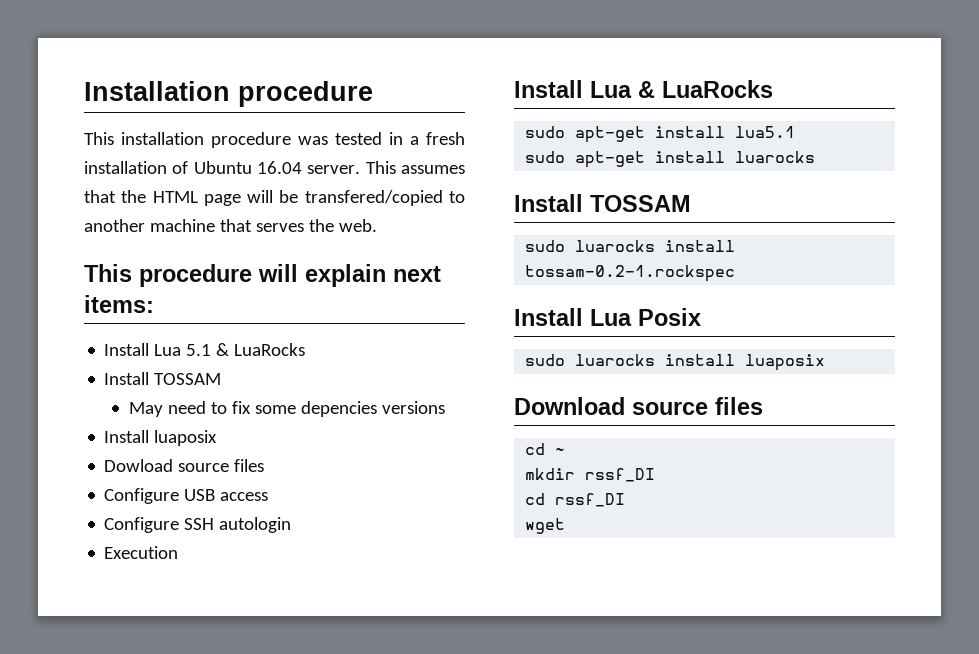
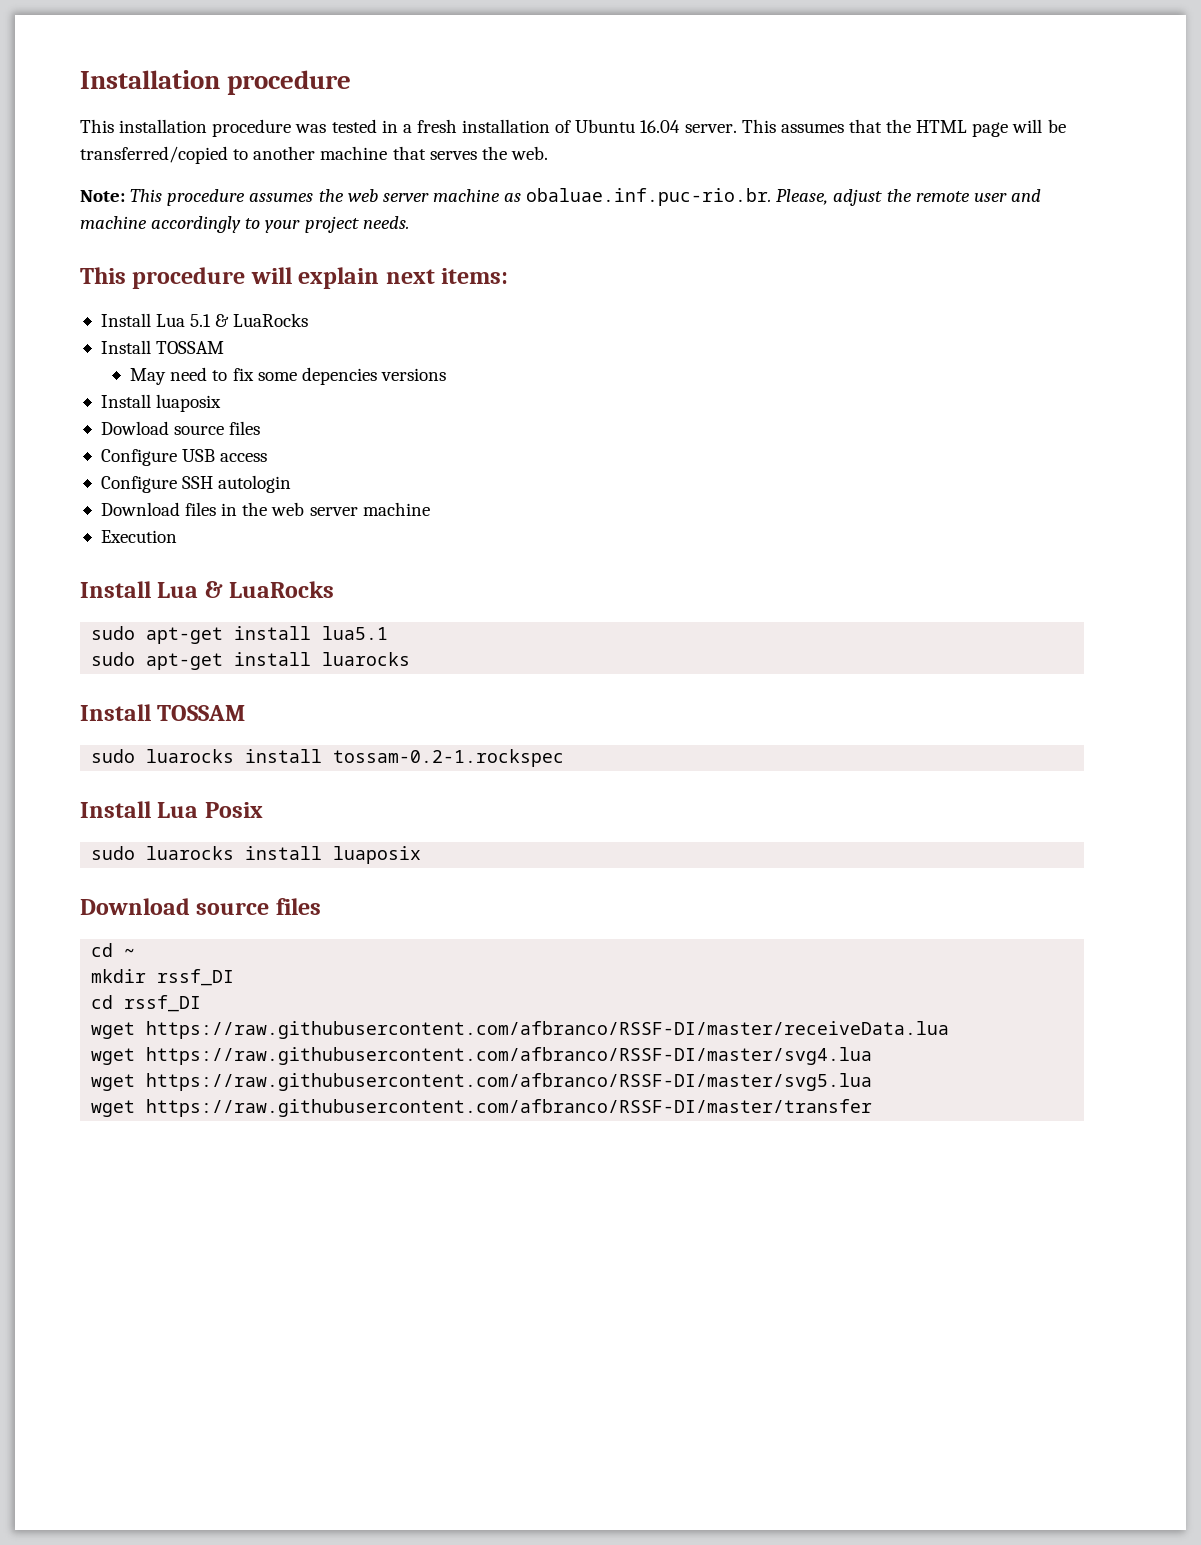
[304,190,443,206] transfered/copied -> [80,146,228,164] transferred/copied
(377, 225) none -> [80,188,1041,206] [80,216,409,233] // Note: This procedure assumes the web server machine as obaluae.inf.puc-rio.br. Please, adjust the remote user and machine accordingly to your project needs.
(292, 525) none -> [100,502,430,516] // Download files in the web server machine
(566, 526) none -> [146,1021,950,1039] [91,1047,873,1065] [91,1073,873,1091] [91,1099,873,1117] https://raw.githubusercontent.com/afbranco/RSSF-DI/master/receiveData.lua // wget https://raw.githubusercontent.com/afbranco/RSSF-DI/master/svg4.lua // wget https://raw.githubusercontent.com/afbranco/RSSF-DI/master/svg5.lua // wget https://raw.githubusercontent.com/afbranco/RSSF-DI/master/transfer

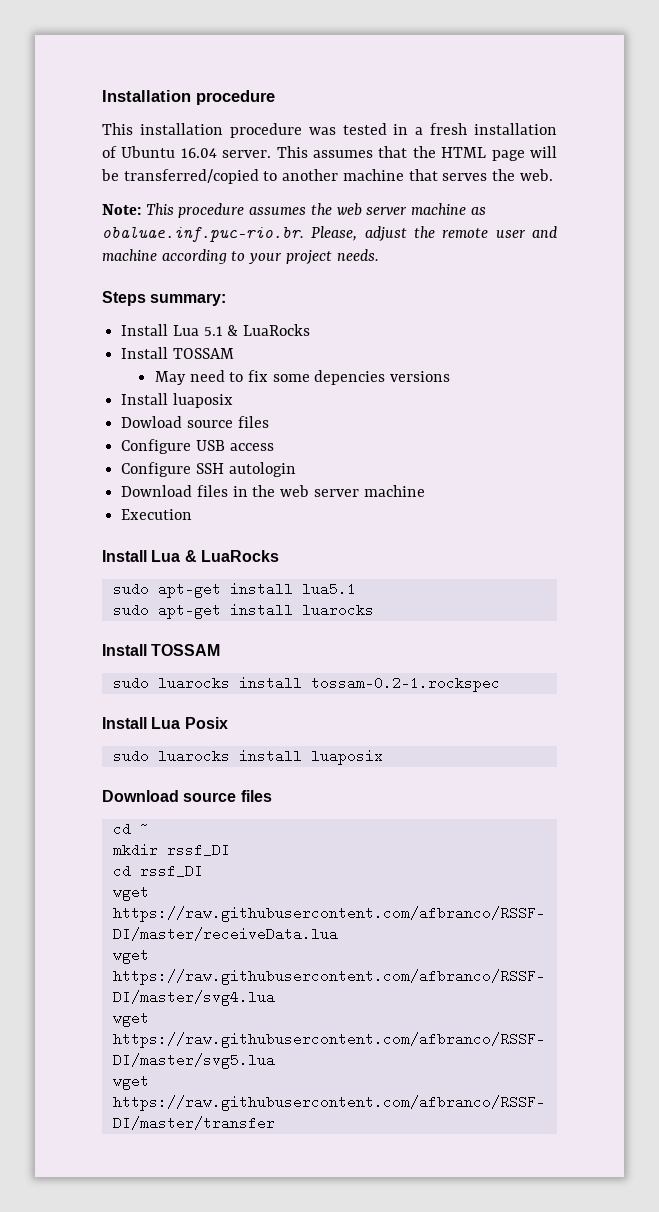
[151,216,242,233] accordingly -> [161,249,227,264] according
[80,267,509,289] This procedure will explain next items: -> [102,291,227,306] Steps summary:

